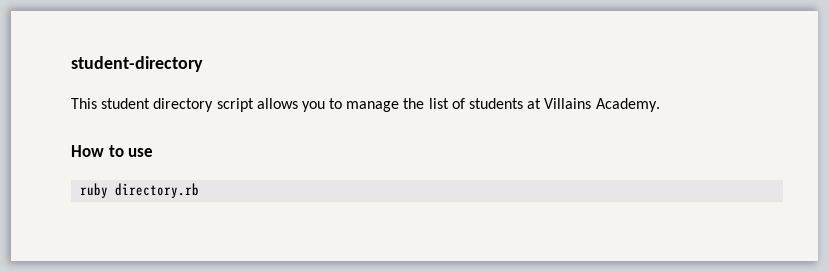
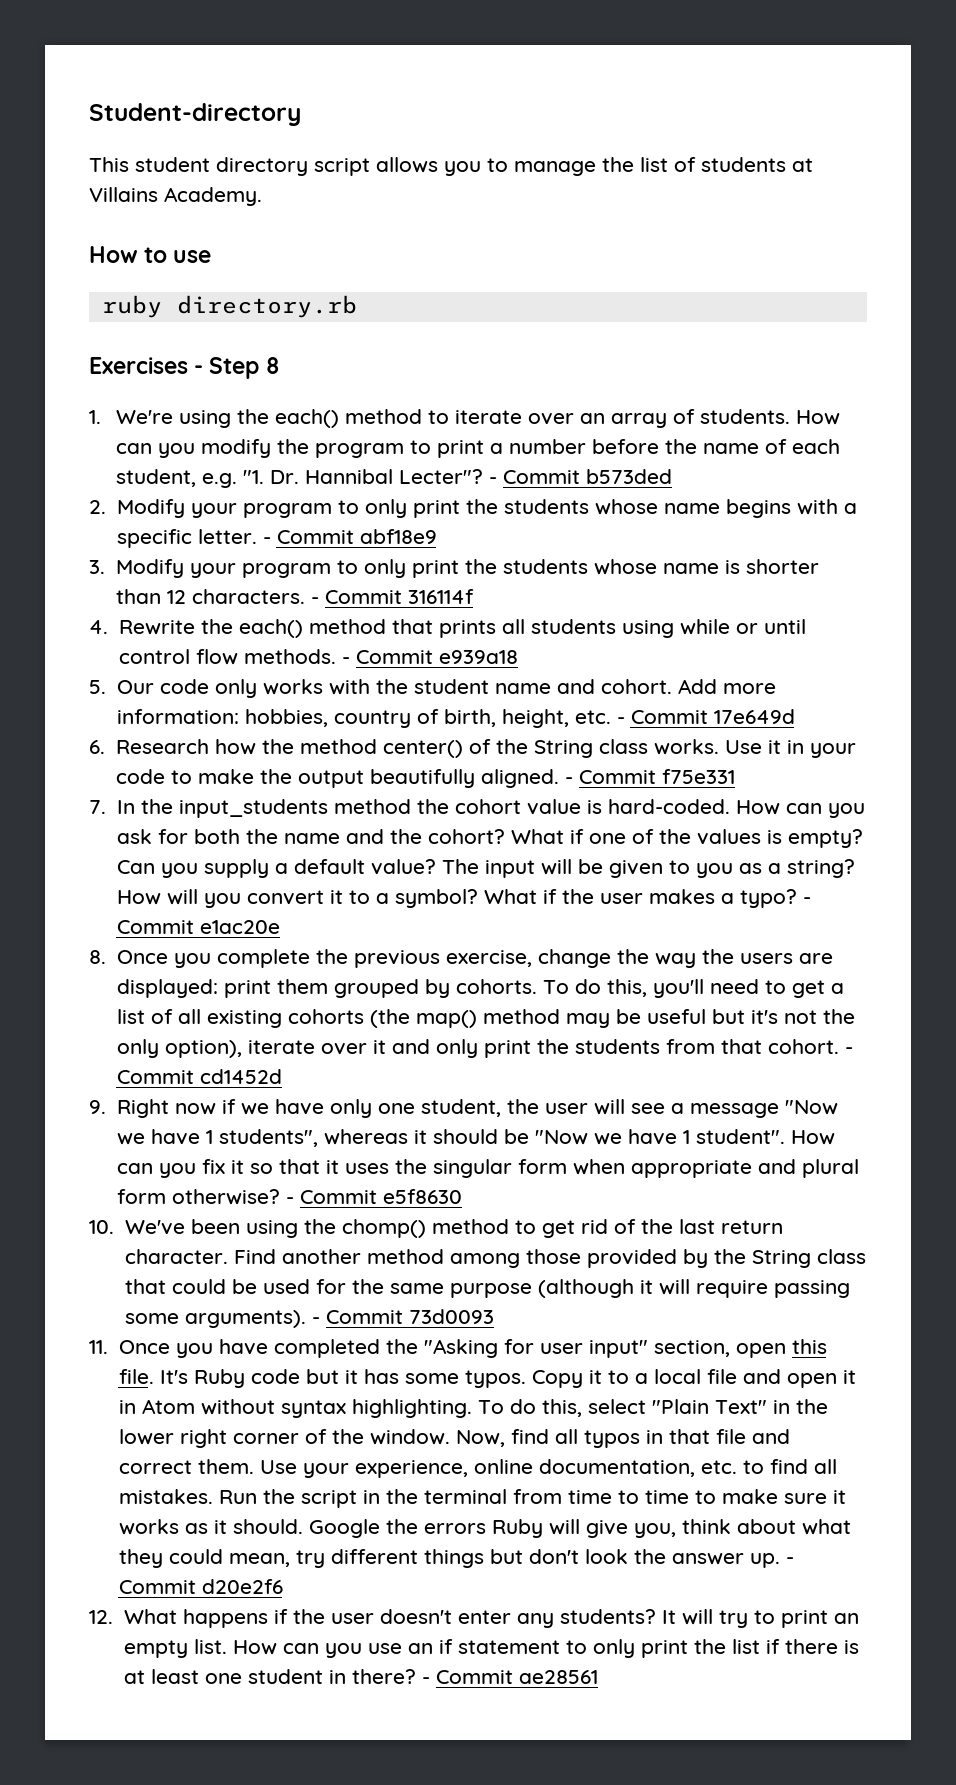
[71,56,203,72] student-directory -> [89,103,301,126] Student-directory
(200, 190) none -> [89,357,280,379] [89,409,841,428] [116,439,841,458] [116,469,673,488] [89,499,857,518] [116,529,437,548] [89,559,820,578] [116,589,475,604] [89,619,806,638] [118,649,518,665] [89,679,776,698] [116,709,795,728] [89,739,857,758] [116,769,736,788] [89,799,865,818] [116,829,863,848] [116,859,855,878] [116,889,811,908] [116,920,280,934] [89,949,833,968] [116,979,844,998] [116,1009,855,1028] [116,1039,853,1058] [116,1069,282,1084] [89,1099,838,1118] [116,1129,835,1147] [116,1159,859,1178] [116,1189,462,1205] [89,1219,783,1238] [124,1249,866,1268] [124,1279,850,1298] [124,1309,494,1328] [89,1339,827,1358] [118,1369,856,1388] [118,1399,828,1418] [118,1429,790,1448] [118,1459,837,1478] [118,1489,846,1508] [118,1519,851,1538] [118,1549,794,1568] [118,1579,283,1594] [89,1609,859,1628] [123,1639,859,1658] [123,1669,598,1684] // Exercises - Step 8 // 1. We're using the each() method to iterate over an array of students. How can you modify the program to print a number before the name of each student, e.g. "1. Dr. Hannibal Lecter"? - Commit b573ded // 2. Modify your program to only print the students whose name begins with a specific letter. - Commit abf18e9 // 3. Modify your program to only print the students whose name is shorter than 12 characters. - Commit 316114f // 4. Rewrite the each() method that prints all students using while or until control flow methods. - Commit e939a18 // 5. Our code only works with the student name and cohort. Add more information: hobbies, country of birth, height, etc. - Commit 17e649d // 6. Research how the method center() of the String class works. Use it in your code to make the output beautifully aligned. - Commit f75e331 // 7. In the input_students method the cohort value is hard-coded. How can you ask for both the name and the cohort? What if one of the values is empty? Can you supply a default value? The input will be given to you as a string? How will you convert it to a symbol? What if the user makes a typo? - Commit e1ac20e // 8. Once you complete the previous exercise, change the way the users are displayed: print them grouped by cohorts. To do this, you'll need to get a list of all existing cohorts (the map() method may be useful but it's not the only option), iterate over it and only print the students from that cohort. - Commit cd1452d // 9. Right now if we have only one student, the user will see a message "Now we have 1 students", whereas it should be "Now we have 1 student". How can you fix it so that it uses the singular form when appropriate and plural form otherwise? - Commit e5f8630 // 10. We've been using the chomp() method to get rid of the last return character. Find another method among those provided by the String class that could be used for the same purpose (although it will require passing some arguments). - Commit 73d0093 // 11. Once you have completed the "Asking for user input" section, open this file. It's Ruby code but it has some typos. Copy it to a local file and open it in Atom without syntax highlighting. To do this, select "Plain Text" in the lower right corner of the window. Now, find all typos in that file and correct them. Use your experience, online documentation, etc. to find all mistakes. Run the script in the terminal from time to time to make sure it works as it should. Google the errors Ruby will give you, think about what they could mean, try different things but don't look the answer up. - Commit d20e2f6 // 12. What happens if the user doesn't enter any students? It will try to print an empty list. How can you use an if statement to only print the list if there is at least one student in there? - Commit ae28561

